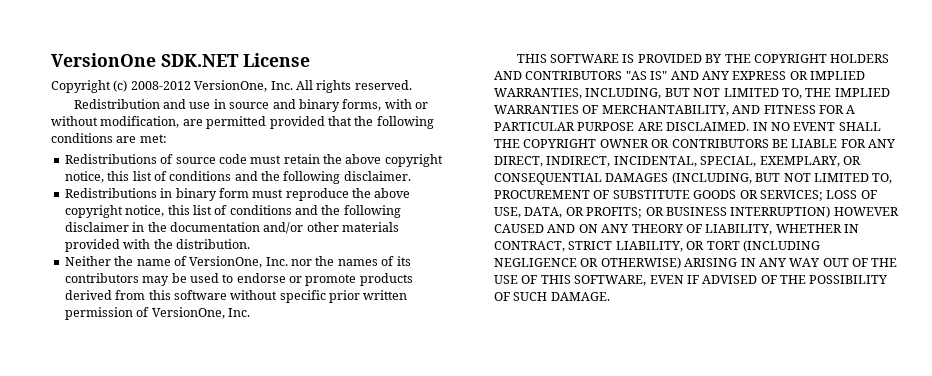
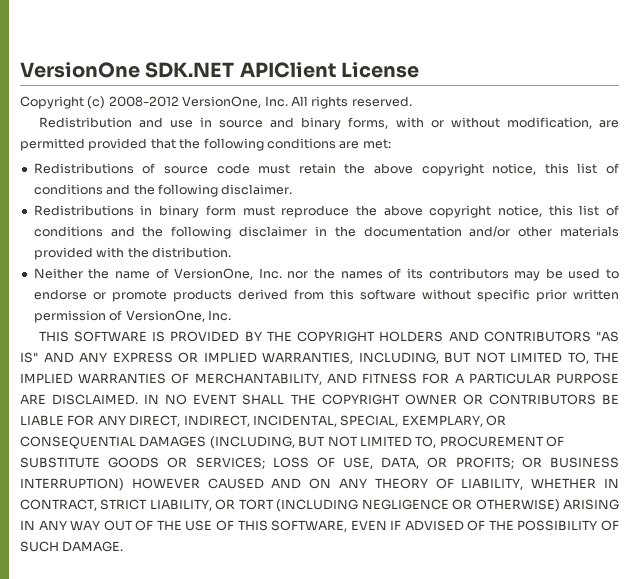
(239, 60) none -> [239,62,336,78] APIClient

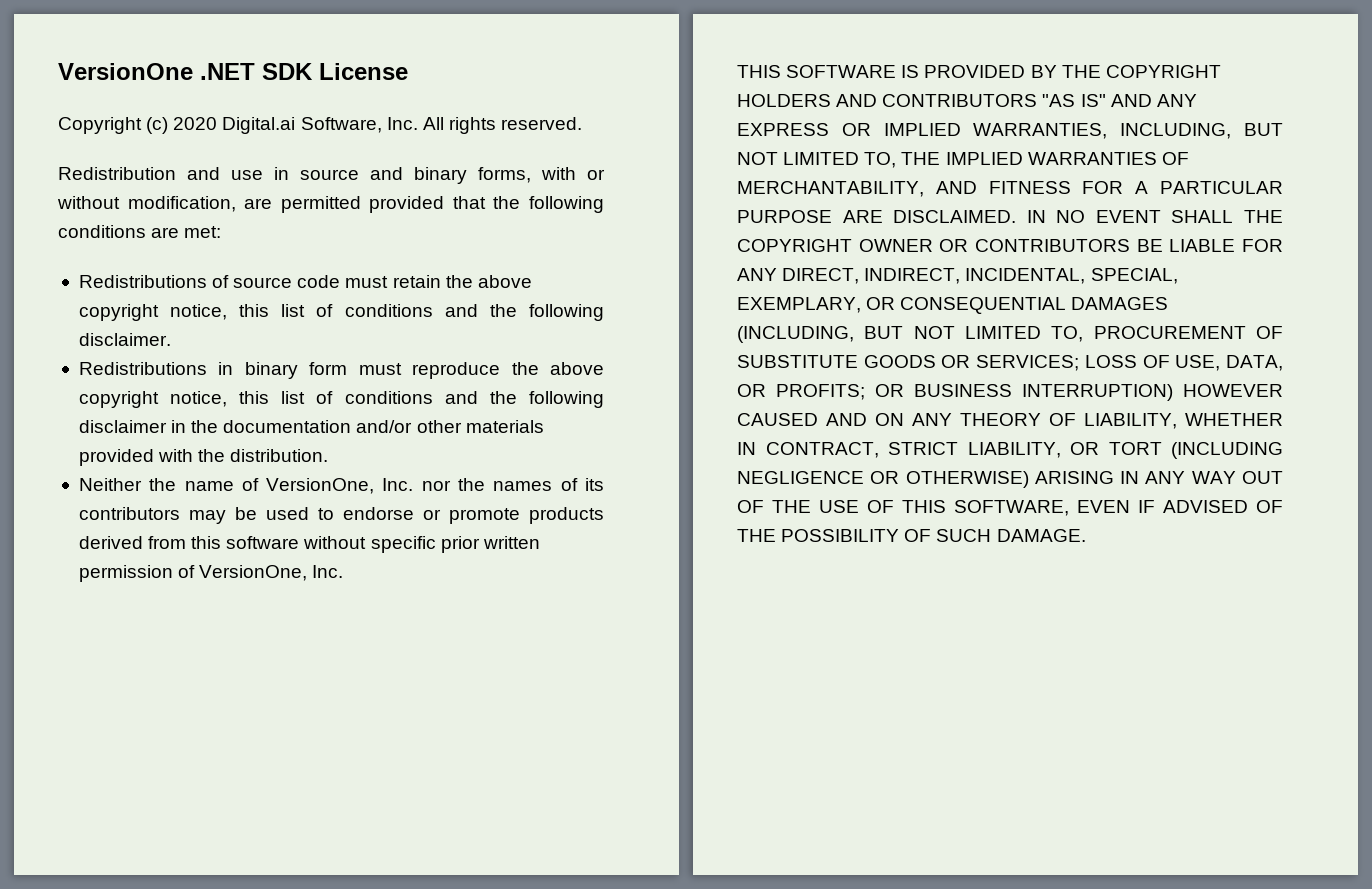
[145,62,336,78] SDK.NET APIClient -> [200,63,313,80] .NET SDK
[108,96,262,108] 2008-2012 VersionOne, -> [173,117,382,134] 2020 Digital.ai Software,

